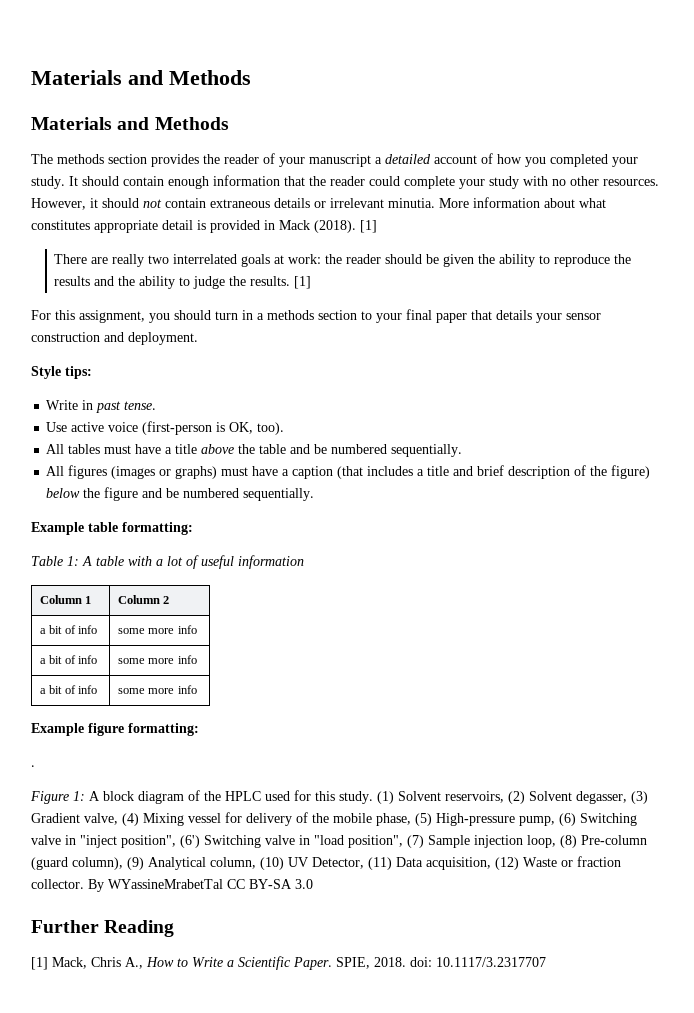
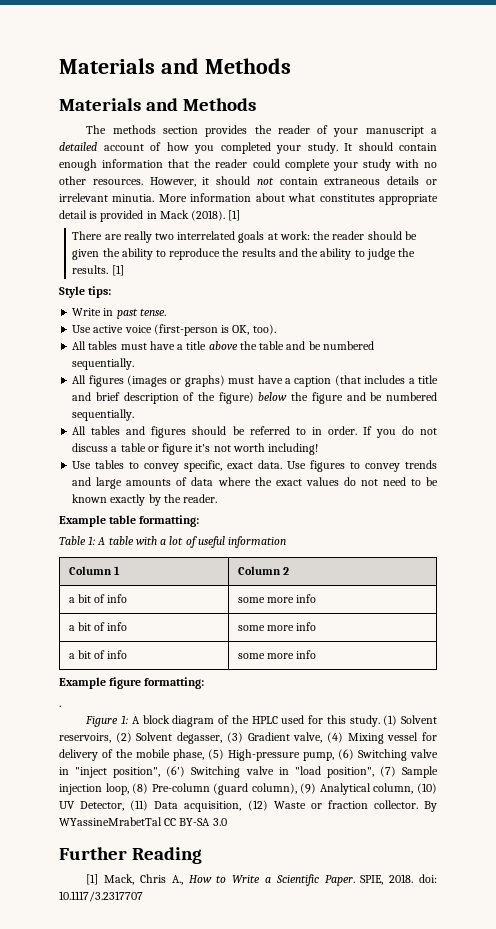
[31,309,601,323] [31,332,198,345] // For this assignment, you should turn in a methods section to your final paper that details your sensor construction and deployment. -> (124, 270) none
(315, 494) none -> [72,426,438,438] [72,443,319,455] [72,460,437,472] [72,477,439,489] [72,494,218,506] // All tables and figures should be referred to in order. If you do not discuss a table or figure it's not worth including! // Use tables to convey specific, exact data. Use figures to convey trends and large amounts of data where the exact values do not need to be known exactly by the reader.

